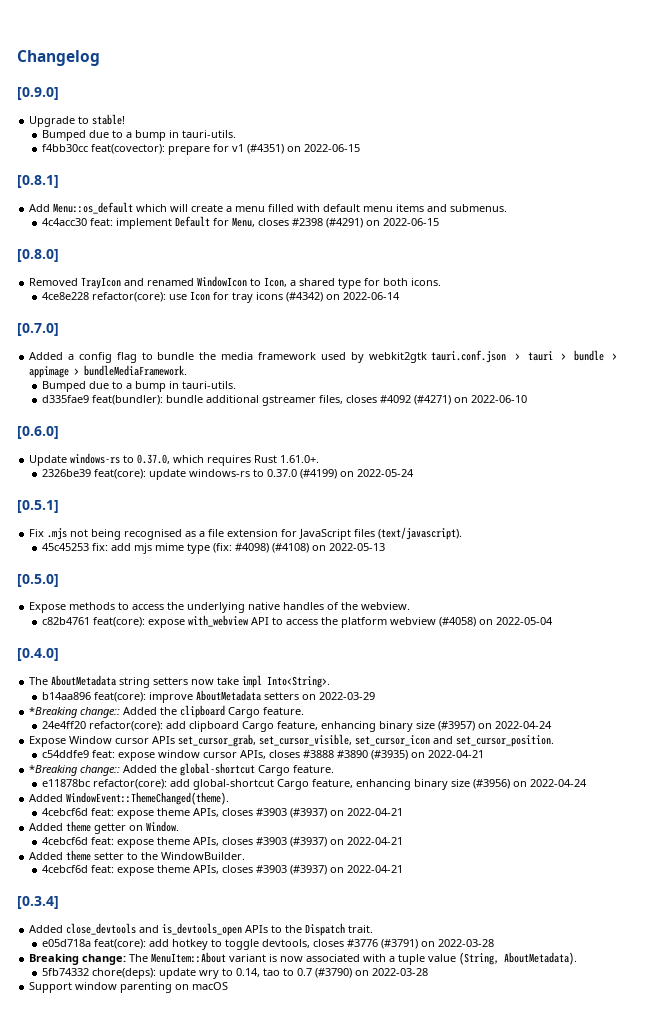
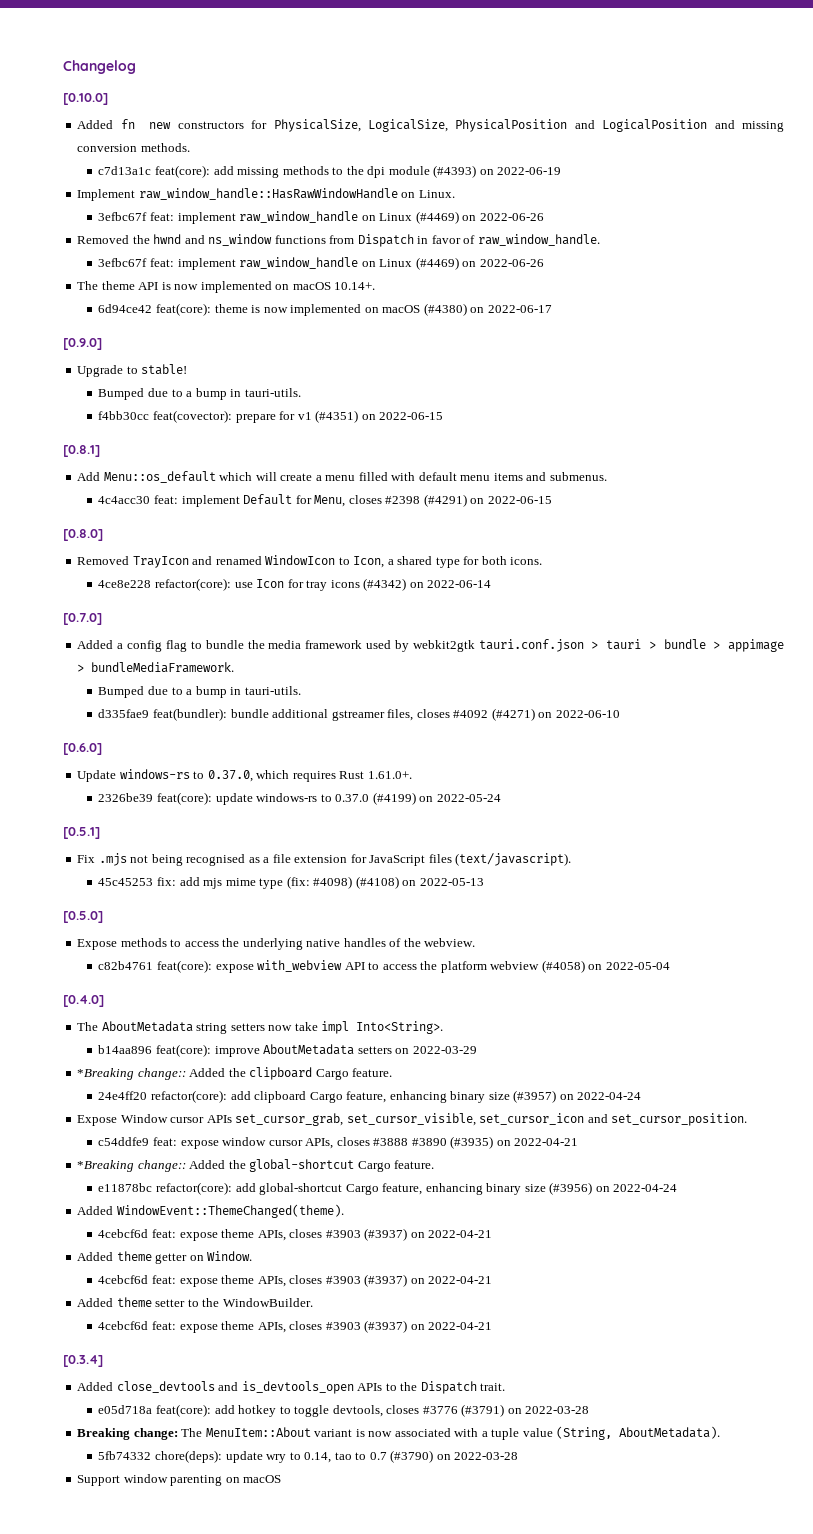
(100, 58) none -> [63,93,108,105] [77,119,785,132] [77,143,190,152] [98,165,562,178] [77,188,455,201] [98,211,544,224] [77,234,600,247] [98,257,544,270] [77,281,376,293] [98,303,552,316] // [0.10.0] // Added fn new constructors for PhysicalSize, LogicalSize, PhysicalPosition and LogicalPosition and missing conversion methods. // c7d13a1c feat(core): add missing methods to the dpi module (#4393) on 2022-06-19 // Implement raw_window_handle::HasRawWindowHandle on Linux. // 3efbc67f feat: implement raw_window_handle on Linux (#4469) on 2022-06-26 // Removed the hwnd and ns_window functions from Dispatch in favor of raw_window_handle. // 3efbc67f feat: implement raw_window_handle on Linux (#4469) on 2022-06-26 // The theme API is now implemented on macOS 10.14+. // 6d94ce42 feat(core): theme is now implemented on macOS (#4380) on 2022-06-17

